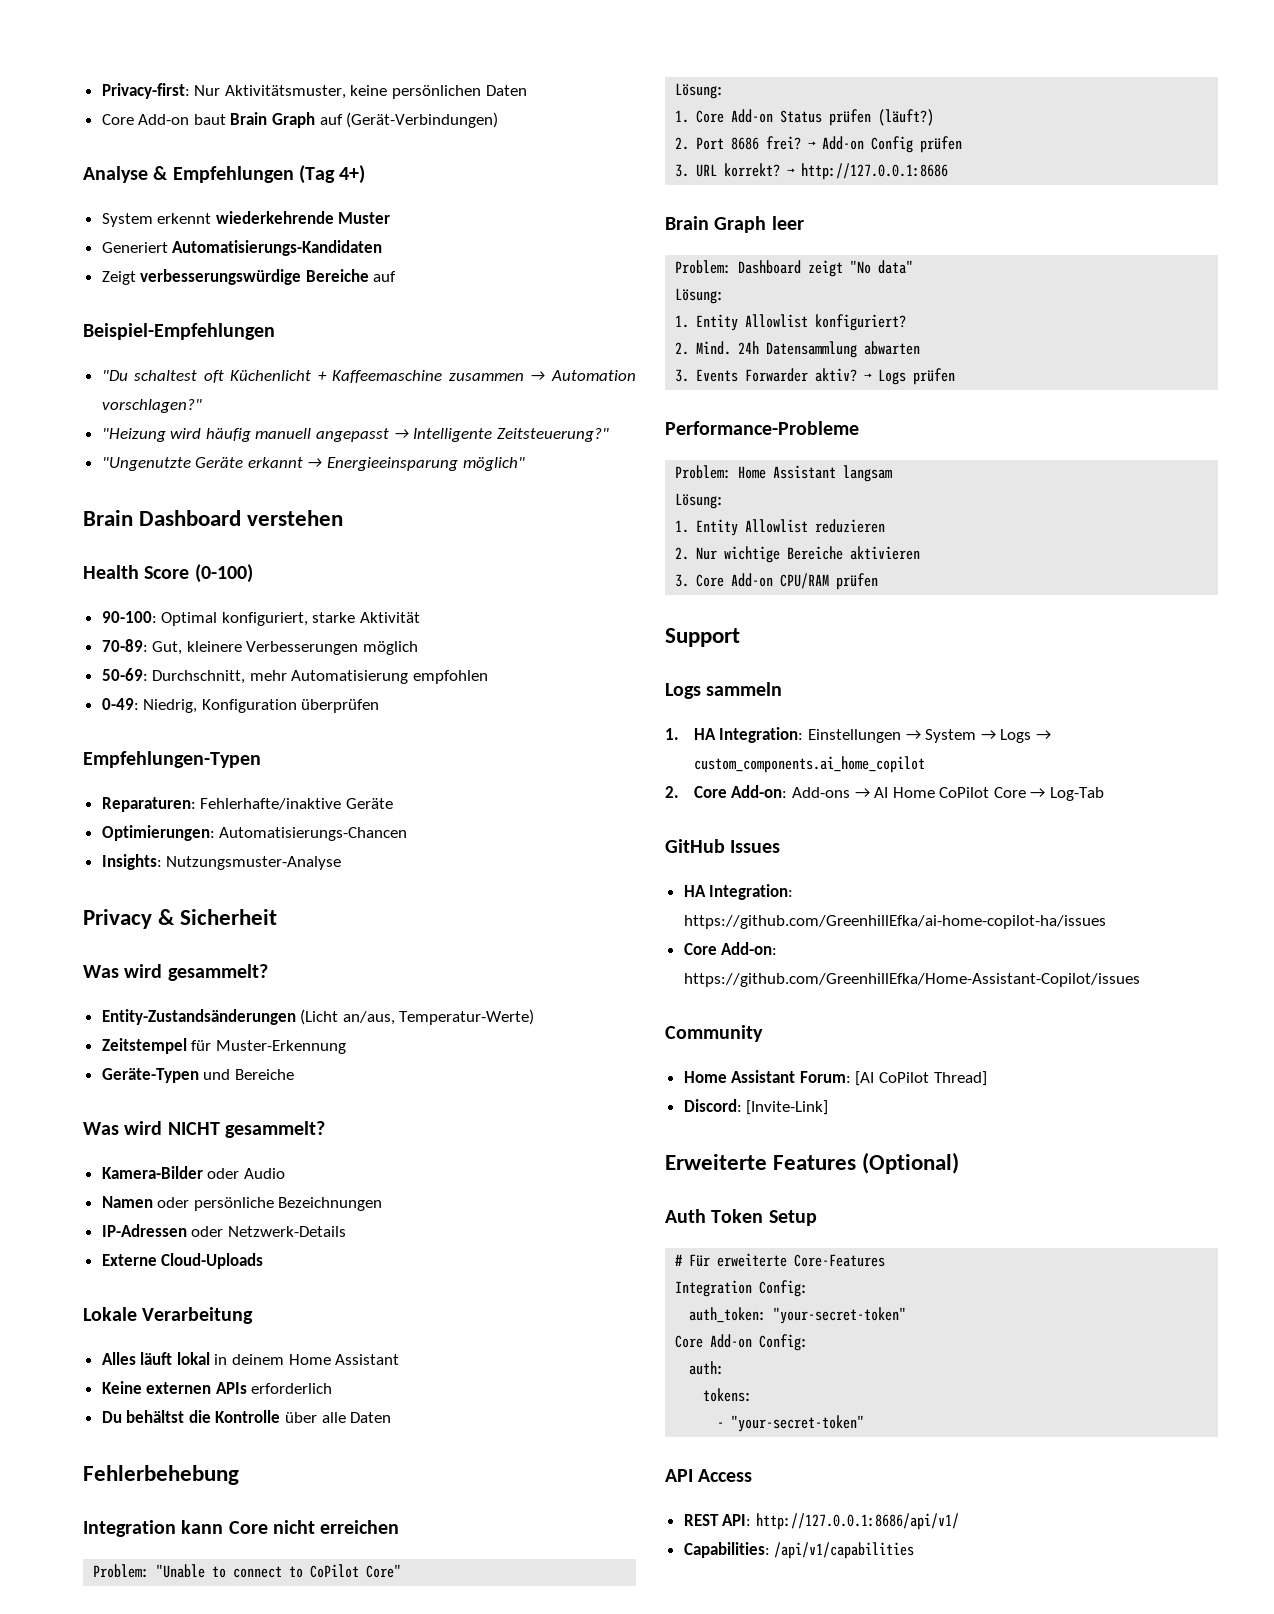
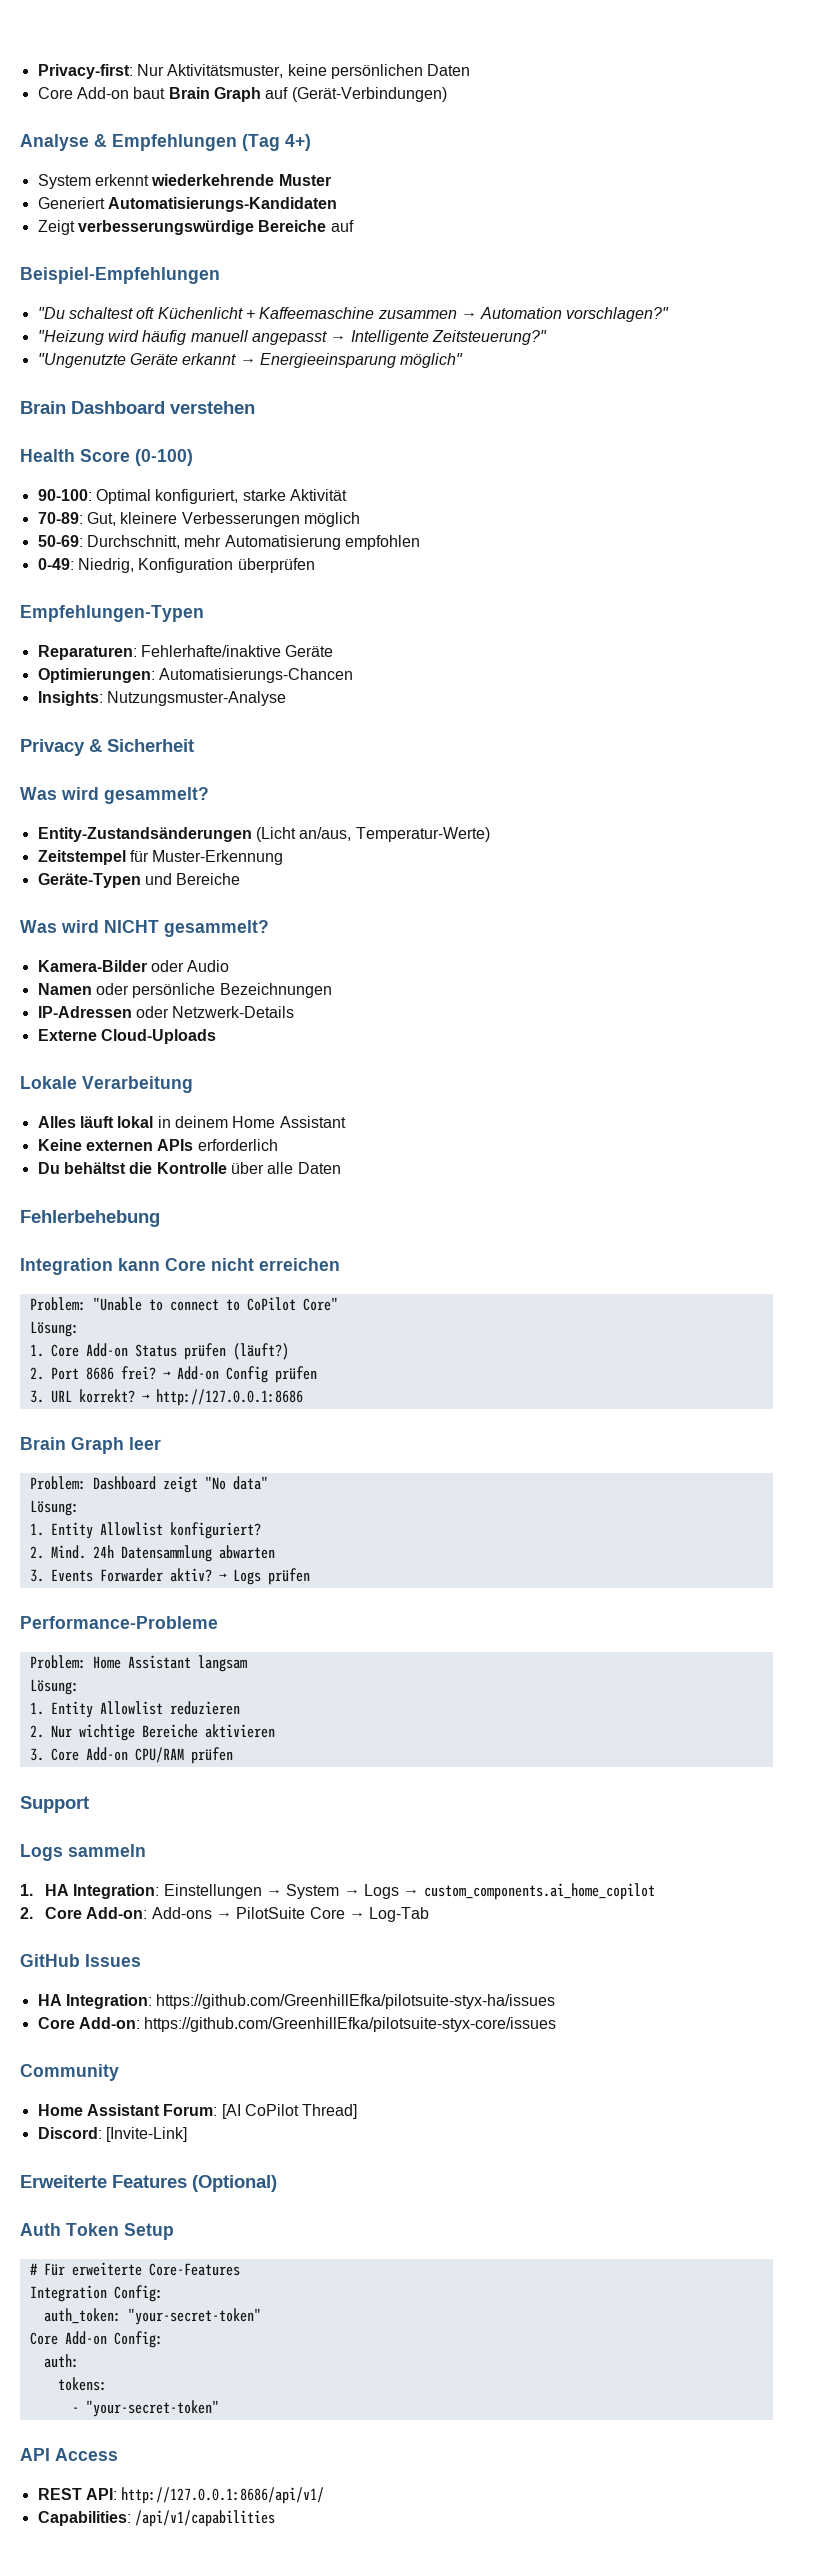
[874,787,990,798] AI Home CoPilot -> [236,1907,306,1919] PilotSuite
[683,915,1106,929] [683,942,778,955] [683,973,1140,987] https://github.com/GreenhillEfka/ai-home-copilot-ha/issues // Core Add-on: https://github.com/GreenhillEfka/Home-Assistant-Copilot/issues -> [156,1994,556,2009] [37,2017,557,2032] https://github.com/GreenhillEfka/pilotsuite-styx-ha/issues // Core Add-on: https://github.com/GreenhillEfka/pilotsuite-styx-core/issues

